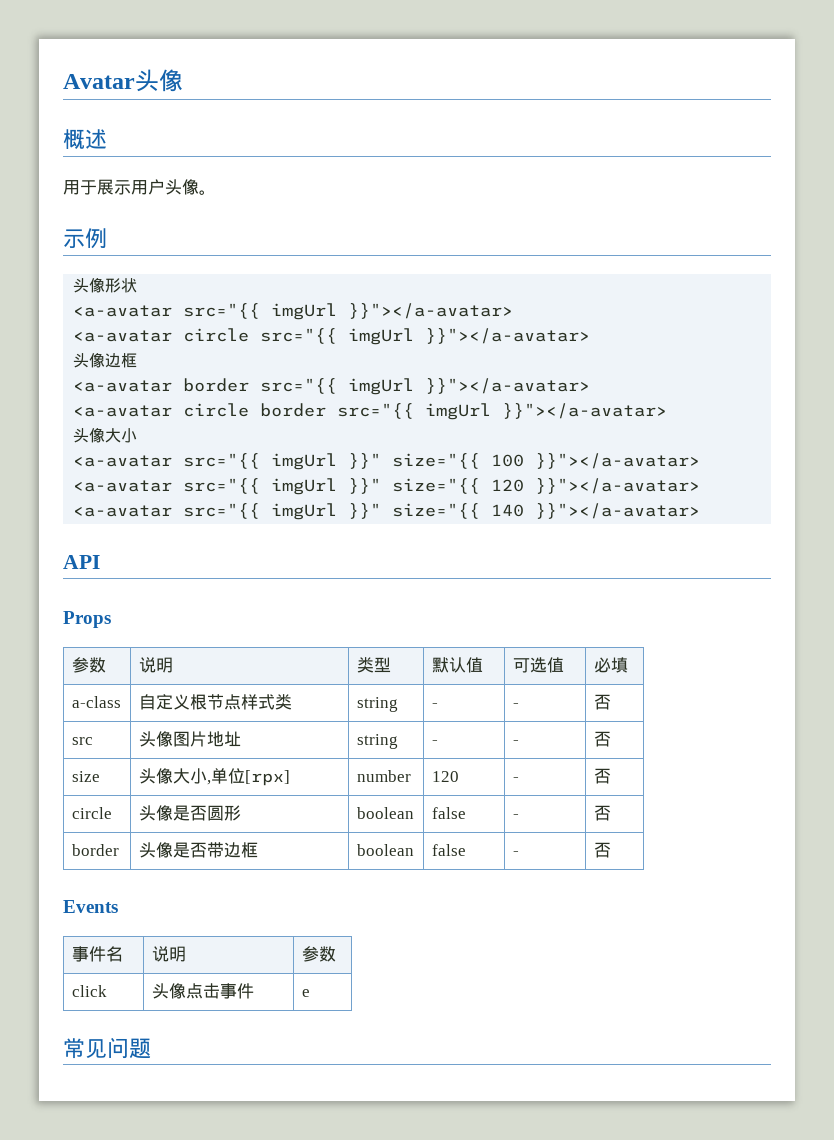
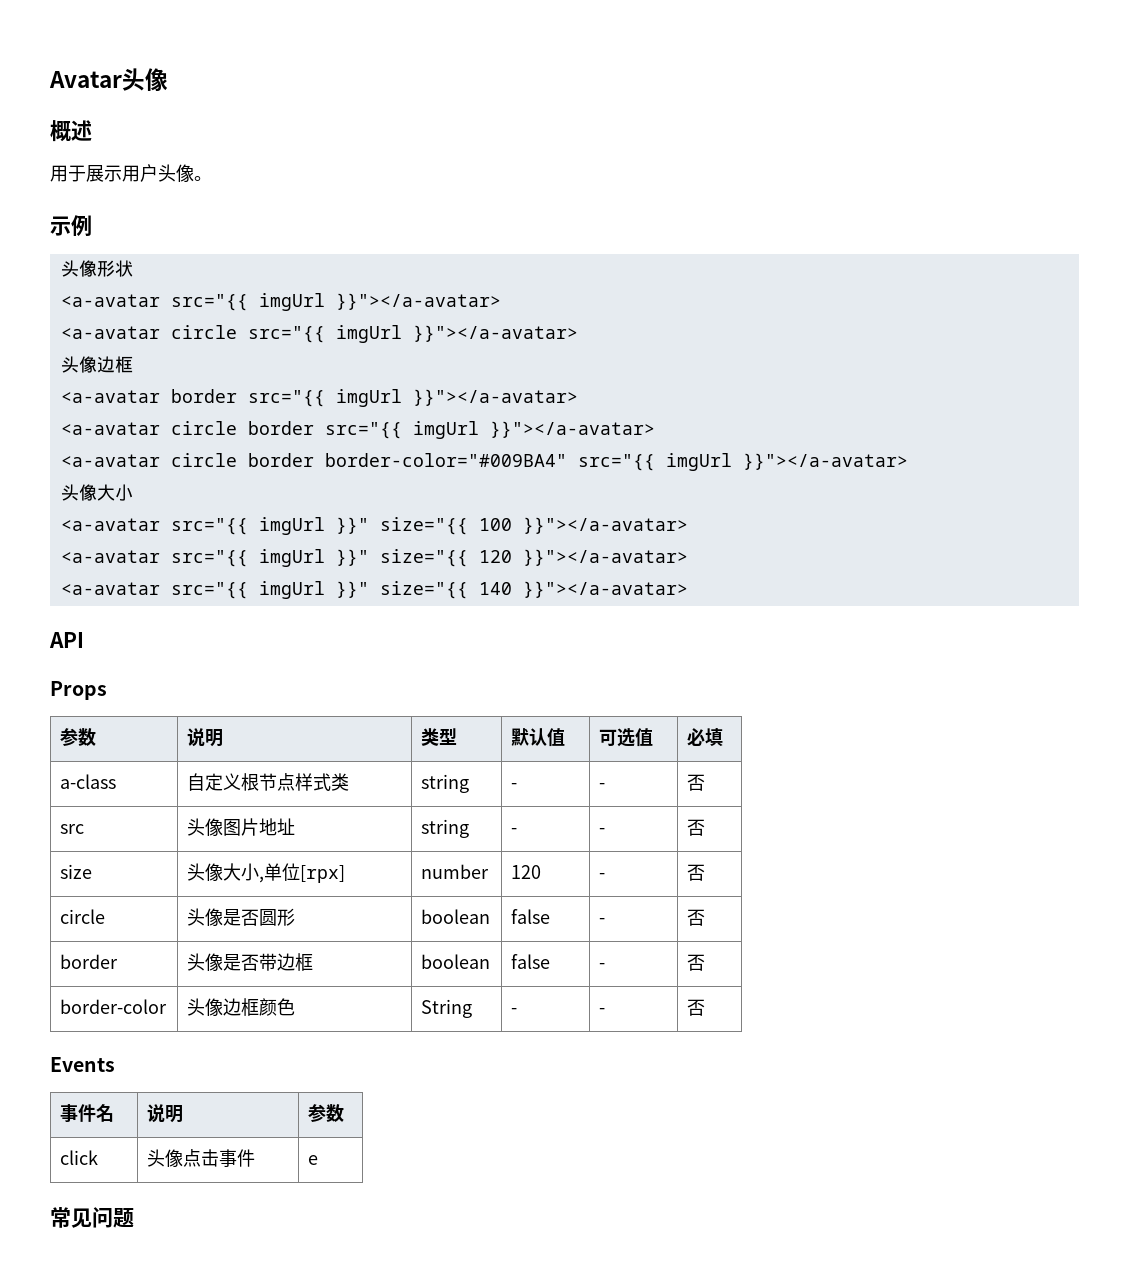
(668, 411) none -> [60,453,908,471] // <a-avatar circle border border-color="#009BA4" src="{{ imgUrl }}"></a-avatar>
(611, 850) none -> [60,999,168,1014] [187,998,296,1016] [421,999,473,1018] [511,1008,518,1014] [599,1008,606,1014] [687,999,706,1016] // border-color | 头像边框颜色 | String | - | - | 否

